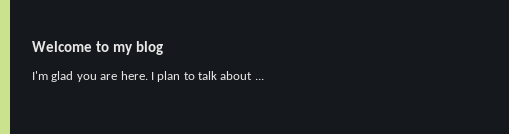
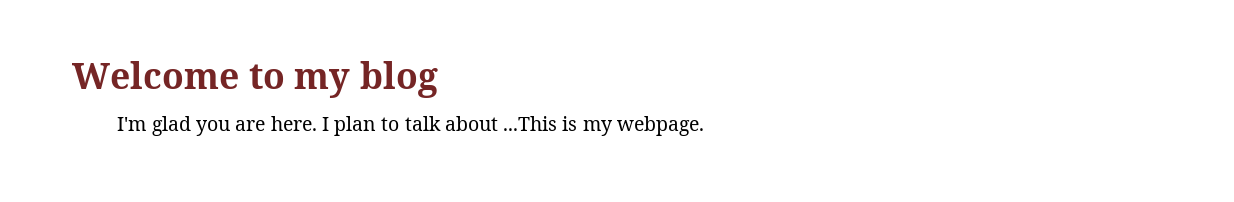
[254,78,264,80] ... -> [503,116,704,136] ...This is my webpage.

